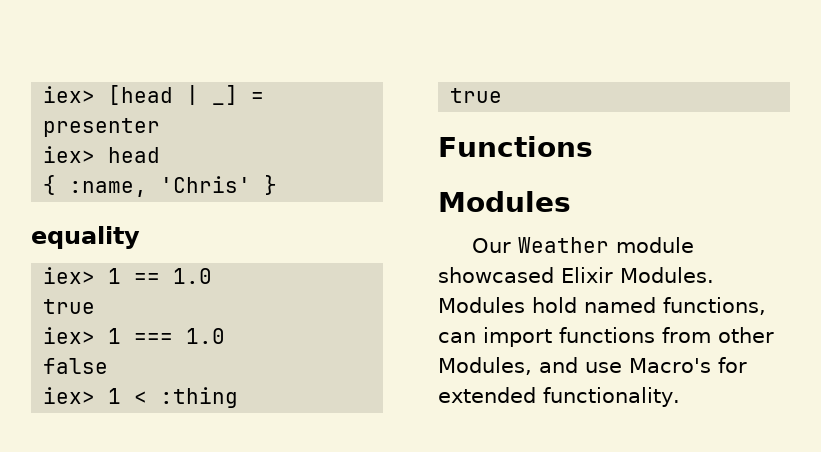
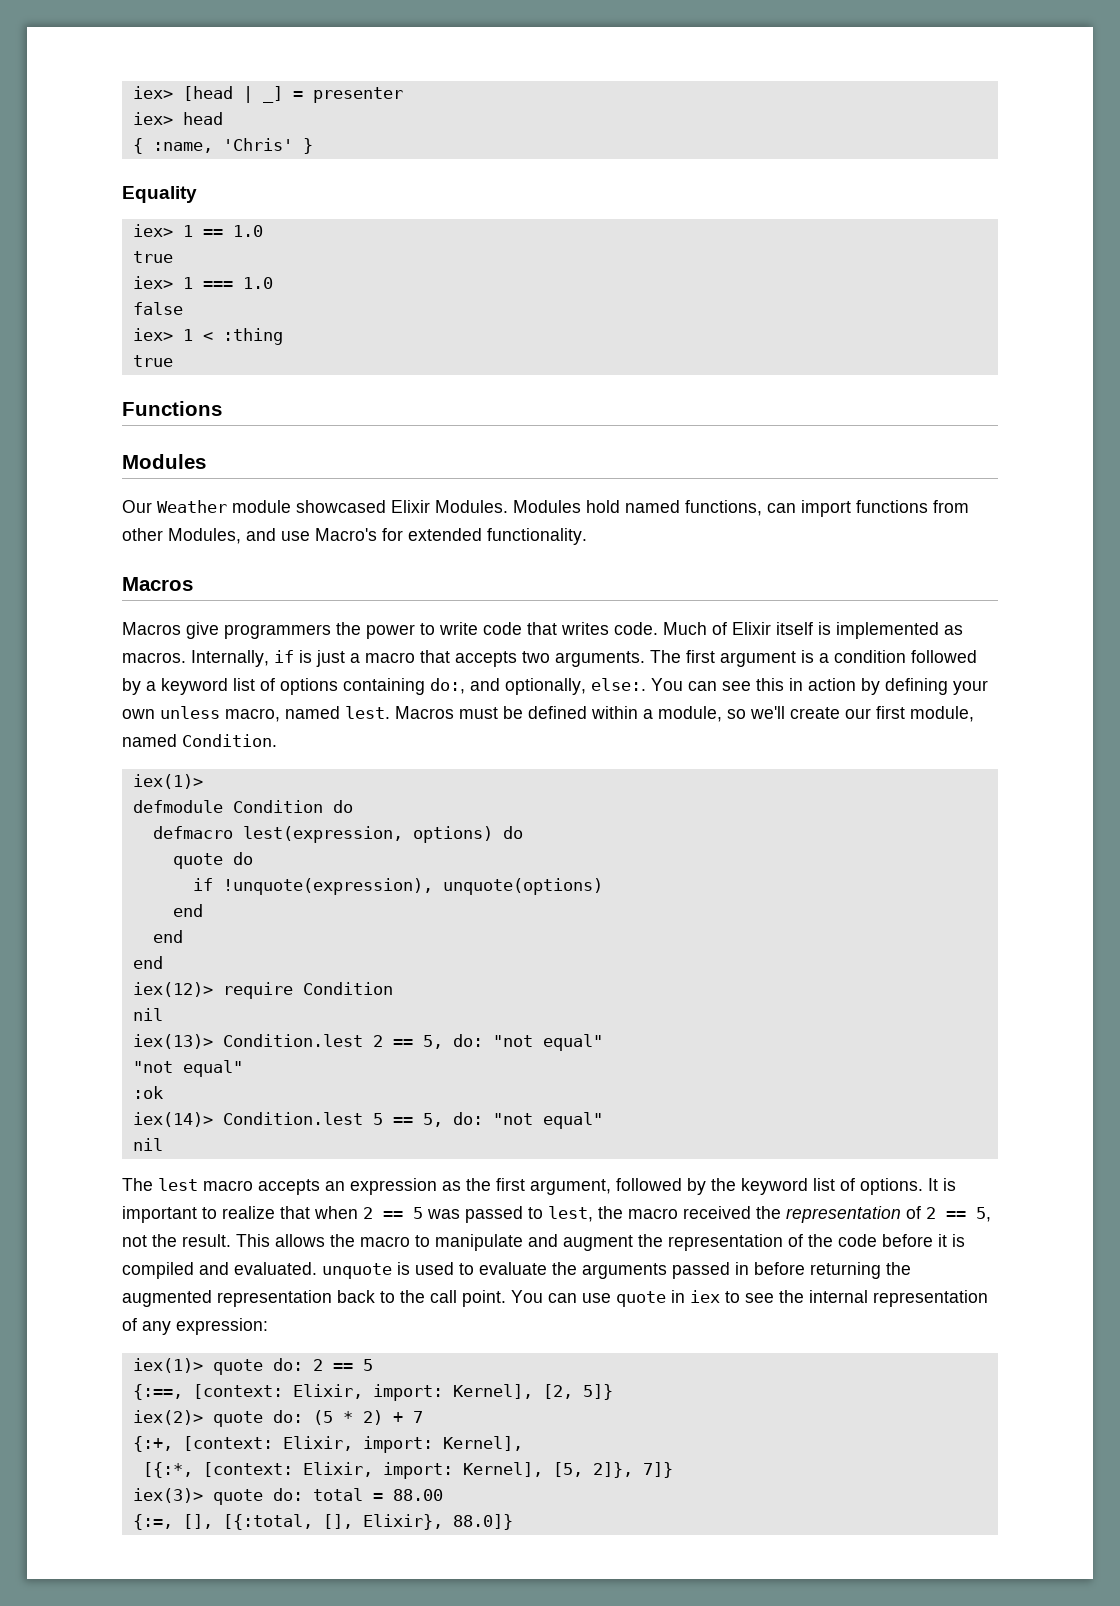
[31,226,140,249] equality -> [122,186,197,203] Equality
(680, 397) none -> [122,577,193,591] [122,622,963,639] [122,650,977,667] [122,678,988,695] [122,706,974,722] [122,734,277,747] [132,774,203,789] [132,800,353,813] [152,826,523,843] [172,852,253,869] [192,878,603,895] [172,904,203,917] [152,930,183,943] [132,956,163,969] [132,982,393,999] [132,1008,163,1021] [132,1034,603,1051] [132,1060,243,1077] [132,1086,163,1099] [132,1112,603,1129] [132,1138,163,1151] [122,1178,956,1195] [122,1206,991,1223] [122,1234,965,1251] [122,1262,911,1279] [122,1290,988,1307] [122,1318,268,1335] [132,1358,373,1375] [132,1384,613,1401] [132,1410,423,1427] [132,1436,523,1453] [142,1462,673,1479] [132,1488,443,1505] [132,1514,513,1530] // Macros // Macros give programmers the power to write code that writes code. Much of Elixir itself is implemented as macros. Internally, if is just a macro that accepts two arguments. The first argument is a condition followed by a keyword list of options containing do:, and optionally, else:. You can see this in action by defining your own unless macro, named lest. Macros must be defined within a module, so we'll create our first module, named Condition. // iex(1)> // defmodule Condition do // defmacro lest(expression, options) do // quote do // if !unquote(expression), unquote(options) // end // end // end // iex(12)> require Condition // nil // iex(13)> Condition.lest 2 == 5, do: "not equal" // "not equal" // :ok // iex(14)> Condition.lest 5 == 5, do: "not equal" // nil // The lest macro accepts an expression as the first argument, followed by the keyword list of options. It is important to realize that when 2 == 5 was passed to lest, the macro received the representation of 2 == 5, not the result. This allows the macro to manipulate and augment the representation of the code before it is compiled and evaluated. unquote is used to evaluate the arguments passed in before returning the augmented representation back to the call point. You can use quote in iex to see the internal representation of any expression: // iex(1)> quote do: 2 == 5 // {:==, [context: Elixir, import: Kernel], [2, 5]} // iex(2)> quote do: (5 * 2) + 7 // {:+, [context: Elixir, import: Kernel], // [{:*, [context: Elixir, import: Kernel], [5, 2]}, 7]} // iex(3)> quote do: total = 88.00 // {:=, [], [{:total, [], Elixir}, 88.0]}

